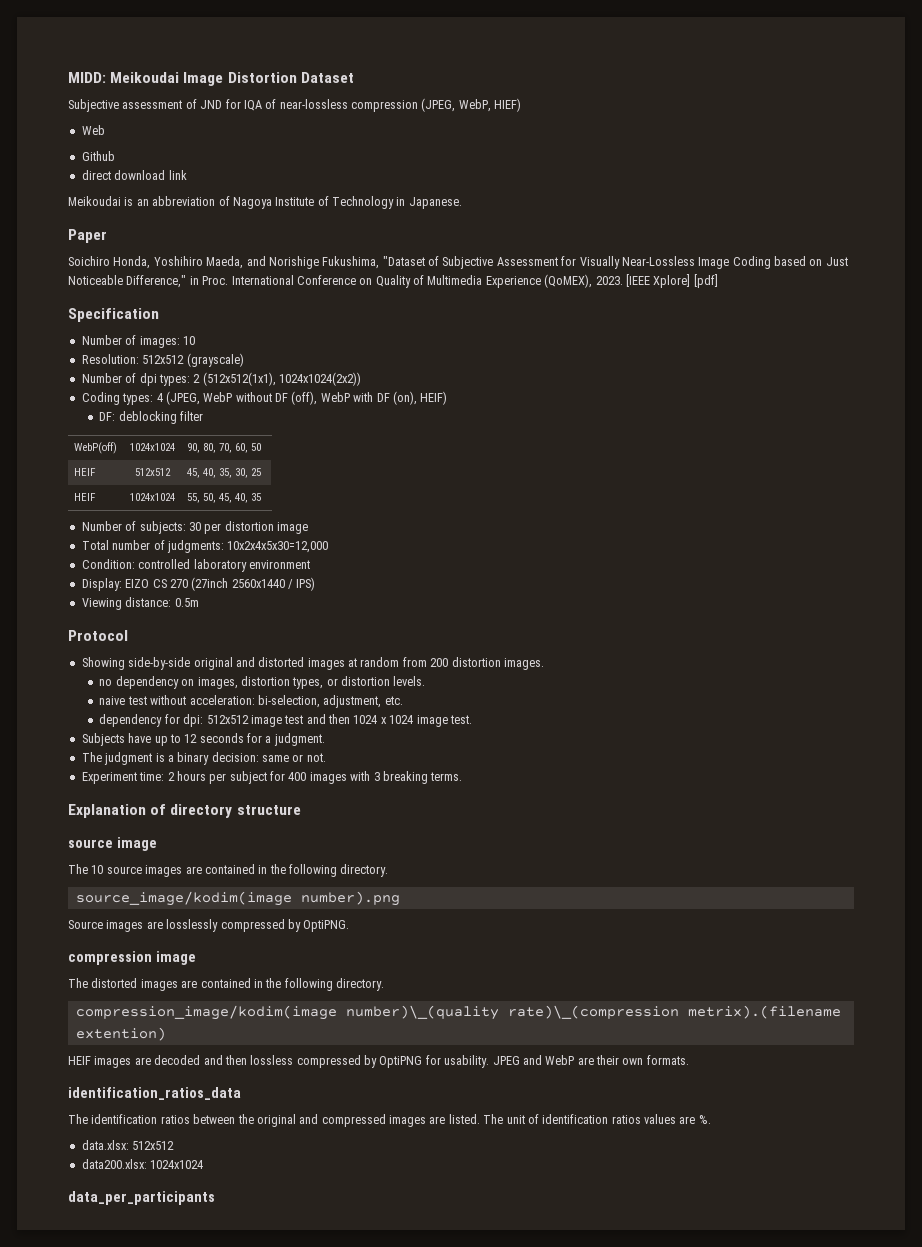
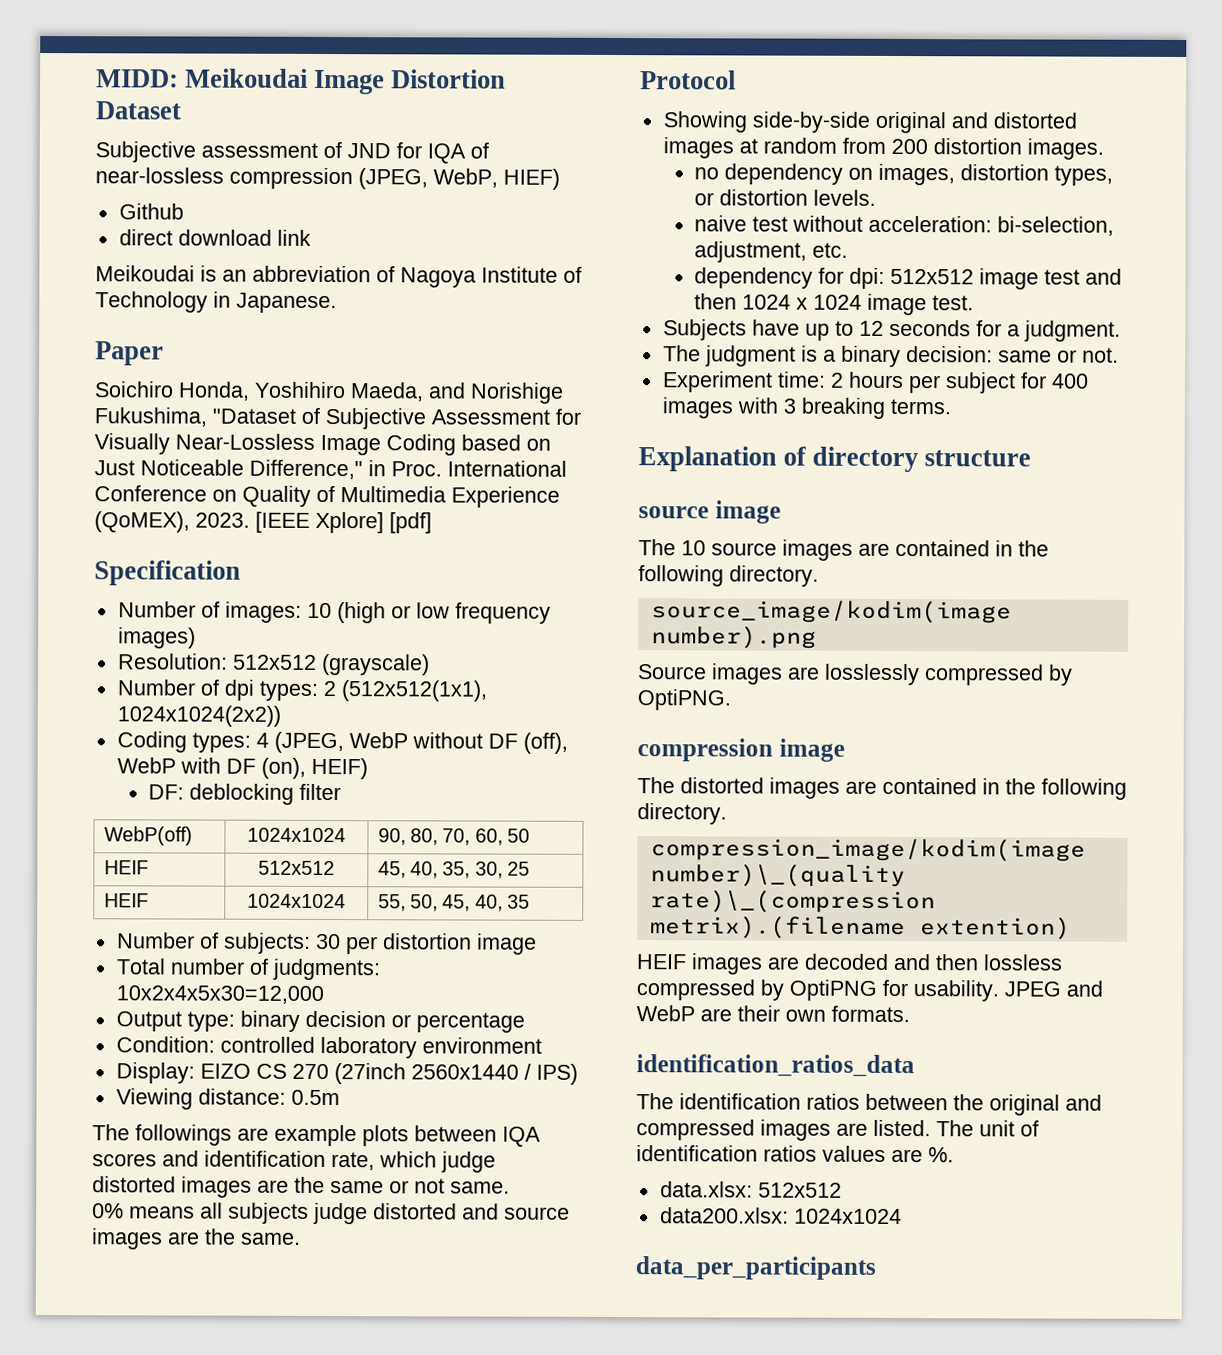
[81,125,105,135] // Web -> (560, 179) none
(195, 340) none -> [336,602,551,624] [117,627,196,649] (high or low frequency images)
(329, 547) none -> [115,1010,525,1033] // Output type: binary decision or percentage
(199, 602) none -> [92,1124,541,1147] [92,1150,496,1173] [92,1176,510,1198] [92,1202,570,1225] [92,1228,301,1250] // The followings are example plots between IQA scores and identification rate, which judge distorted images are the same or not same. // 0% means all subjects judge distorted and source images are the same.

